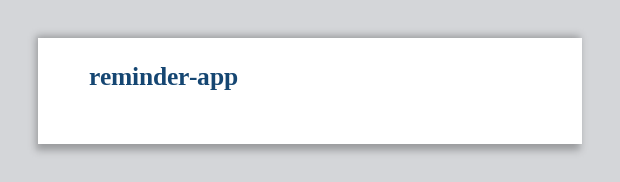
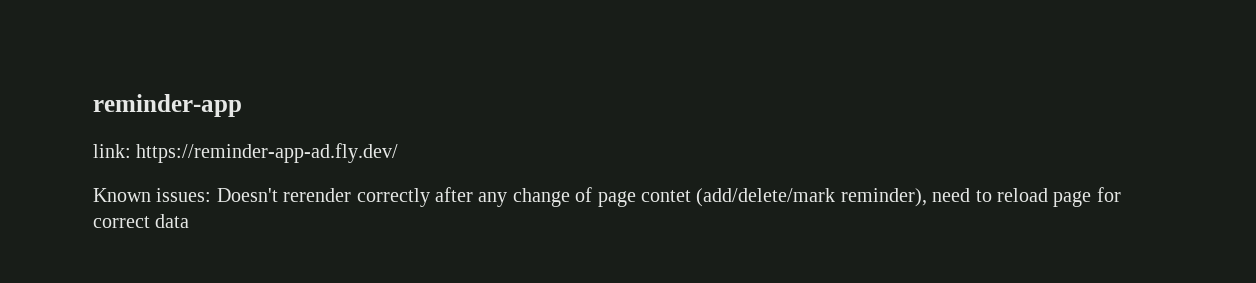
(238, 78) none -> [93,143,399,163] [93,187,1121,207] [93,214,190,228] // link: https://reminder-app-ad.fly.dev/ // Known issues: Doesn't rerender correctly after any change of page contet (add/delete/mark reminder), need to reload page for correct data

